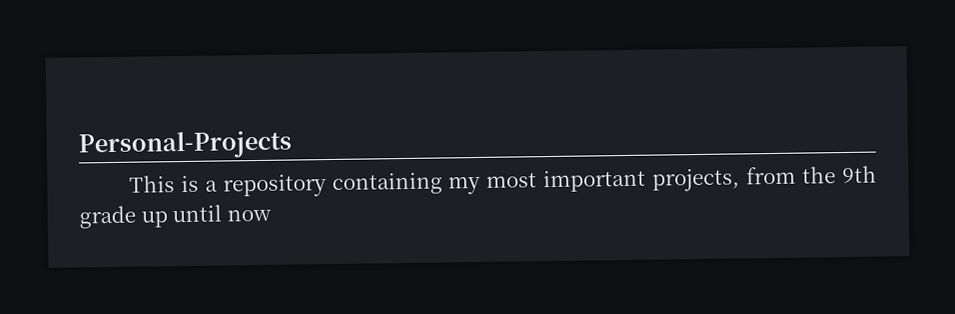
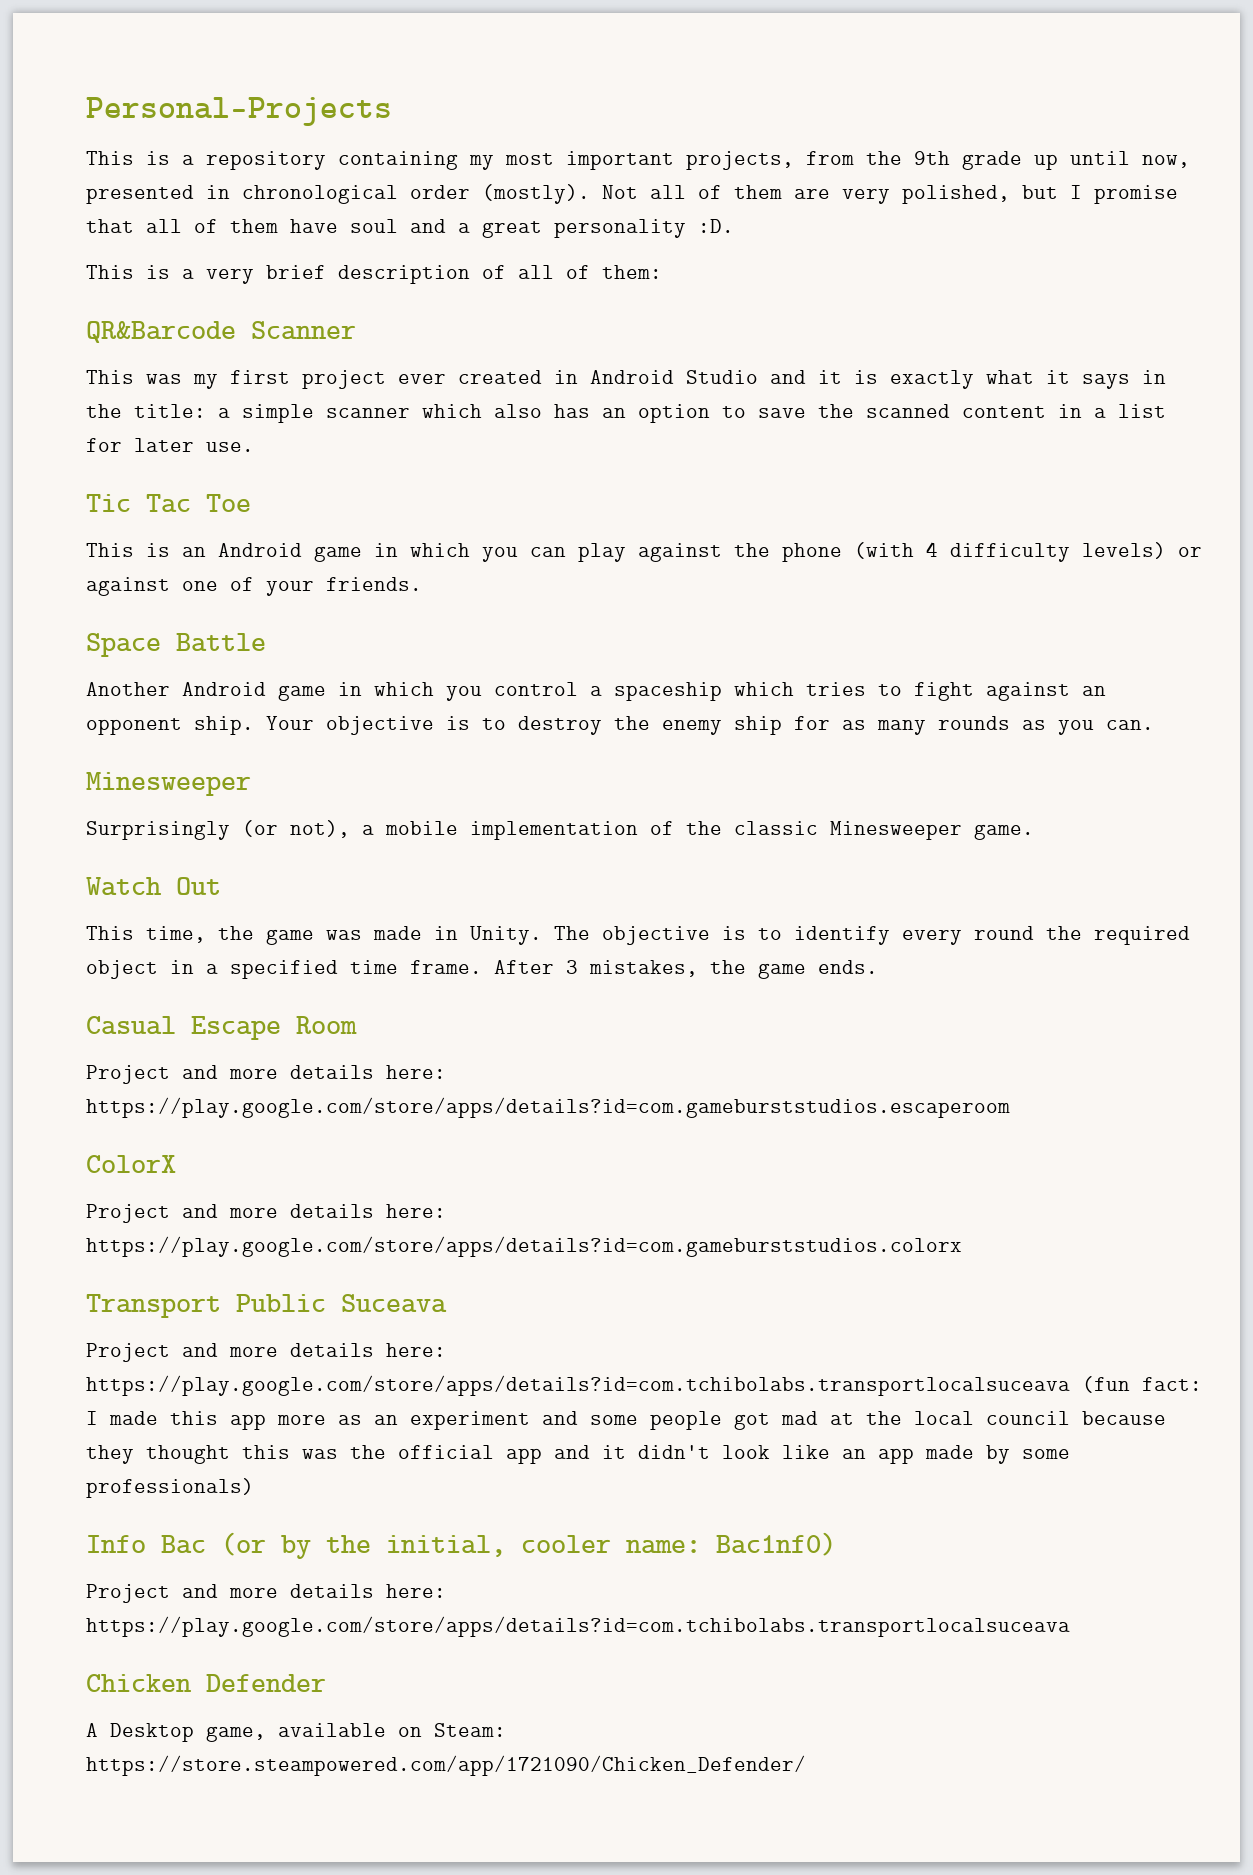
[226,208,272,222] now -> [1142,155,1190,168] [86,184,1178,204] [86,219,734,238] [86,265,662,284] [86,321,356,343] [86,370,1166,389] [86,404,1166,423] [86,438,254,452] [86,494,251,513] [86,542,1202,562] [86,577,422,596] [86,633,266,657] [86,682,1106,701] [86,716,1154,735] [86,772,251,796] [86,820,1034,840] [86,877,221,896] [86,926,1190,945] [86,960,878,979] [86,1016,357,1040] [86,1065,446,1084] [86,1097,1010,1118] [86,1155,176,1173] [86,1204,446,1223] [86,1236,962,1257] [86,1294,447,1318] [86,1343,446,1362] [86,1375,1202,1396] [86,1411,1166,1430] [86,1445,1070,1464] [86,1478,254,1498] [86,1532,836,1559] [86,1584,446,1603] [86,1616,1070,1637] [86,1674,326,1692] [86,1723,506,1742] [86,1755,806,1776] now, presented in chronological order (mostly). Not all of them are very polished, but I promise that all of them have soul and a great personality :D. // This is a very brief description of all of them: // QR&Barcode Scanner // This was my first project ever created in Android Studio and it is exactly what it says in the title: a simple scanner which also has an option to save the scanned content in a list for later use. // Tic Tac Toe // This is an Android game in which you can play against the phone (with 4 difficulty levels) or against one of your friends. // Space Battle // Another Android game in which you control a spaceship which tries to fight against an opponent ship. Your objective is to destroy the enemy ship for as many rounds as you can. // Minesweeper // Surprisingly (or not), a mobile implementation of the classic Minesweeper game. // Watch Out // This time, the game was made in Unity. The objective is to identify every round the required object in a specified time frame. After 3 mistakes, the game ends. // Casual Escape Room // Project and more details here: https://play.google.com/store/apps/details?id=com.gameburststudios.escaperoom // ColorX // Project and more details here: https://play.google.com/store/apps/details?id=com.gameburststudios.colorx // Transport Public Suceava // Project and more details here: https://play.google.com/store/apps/details?id=com.tchibolabs.transportlocalsuceava (fun fact: I made this app more as an experiment and some people got mad at the local council because they thought this was the official app and it didn't look like an app made by some professionals) // Info Bac (or by the initial, cooler name: Bac1nf0) // Project and more details here: https://play.google.com/store/apps/details?id=com.tchibolabs.transportlocalsuceava // Chicken Defender // A Desktop game, available on Steam: https://store.steampowered.com/app/1721090/Chicken_Defender/

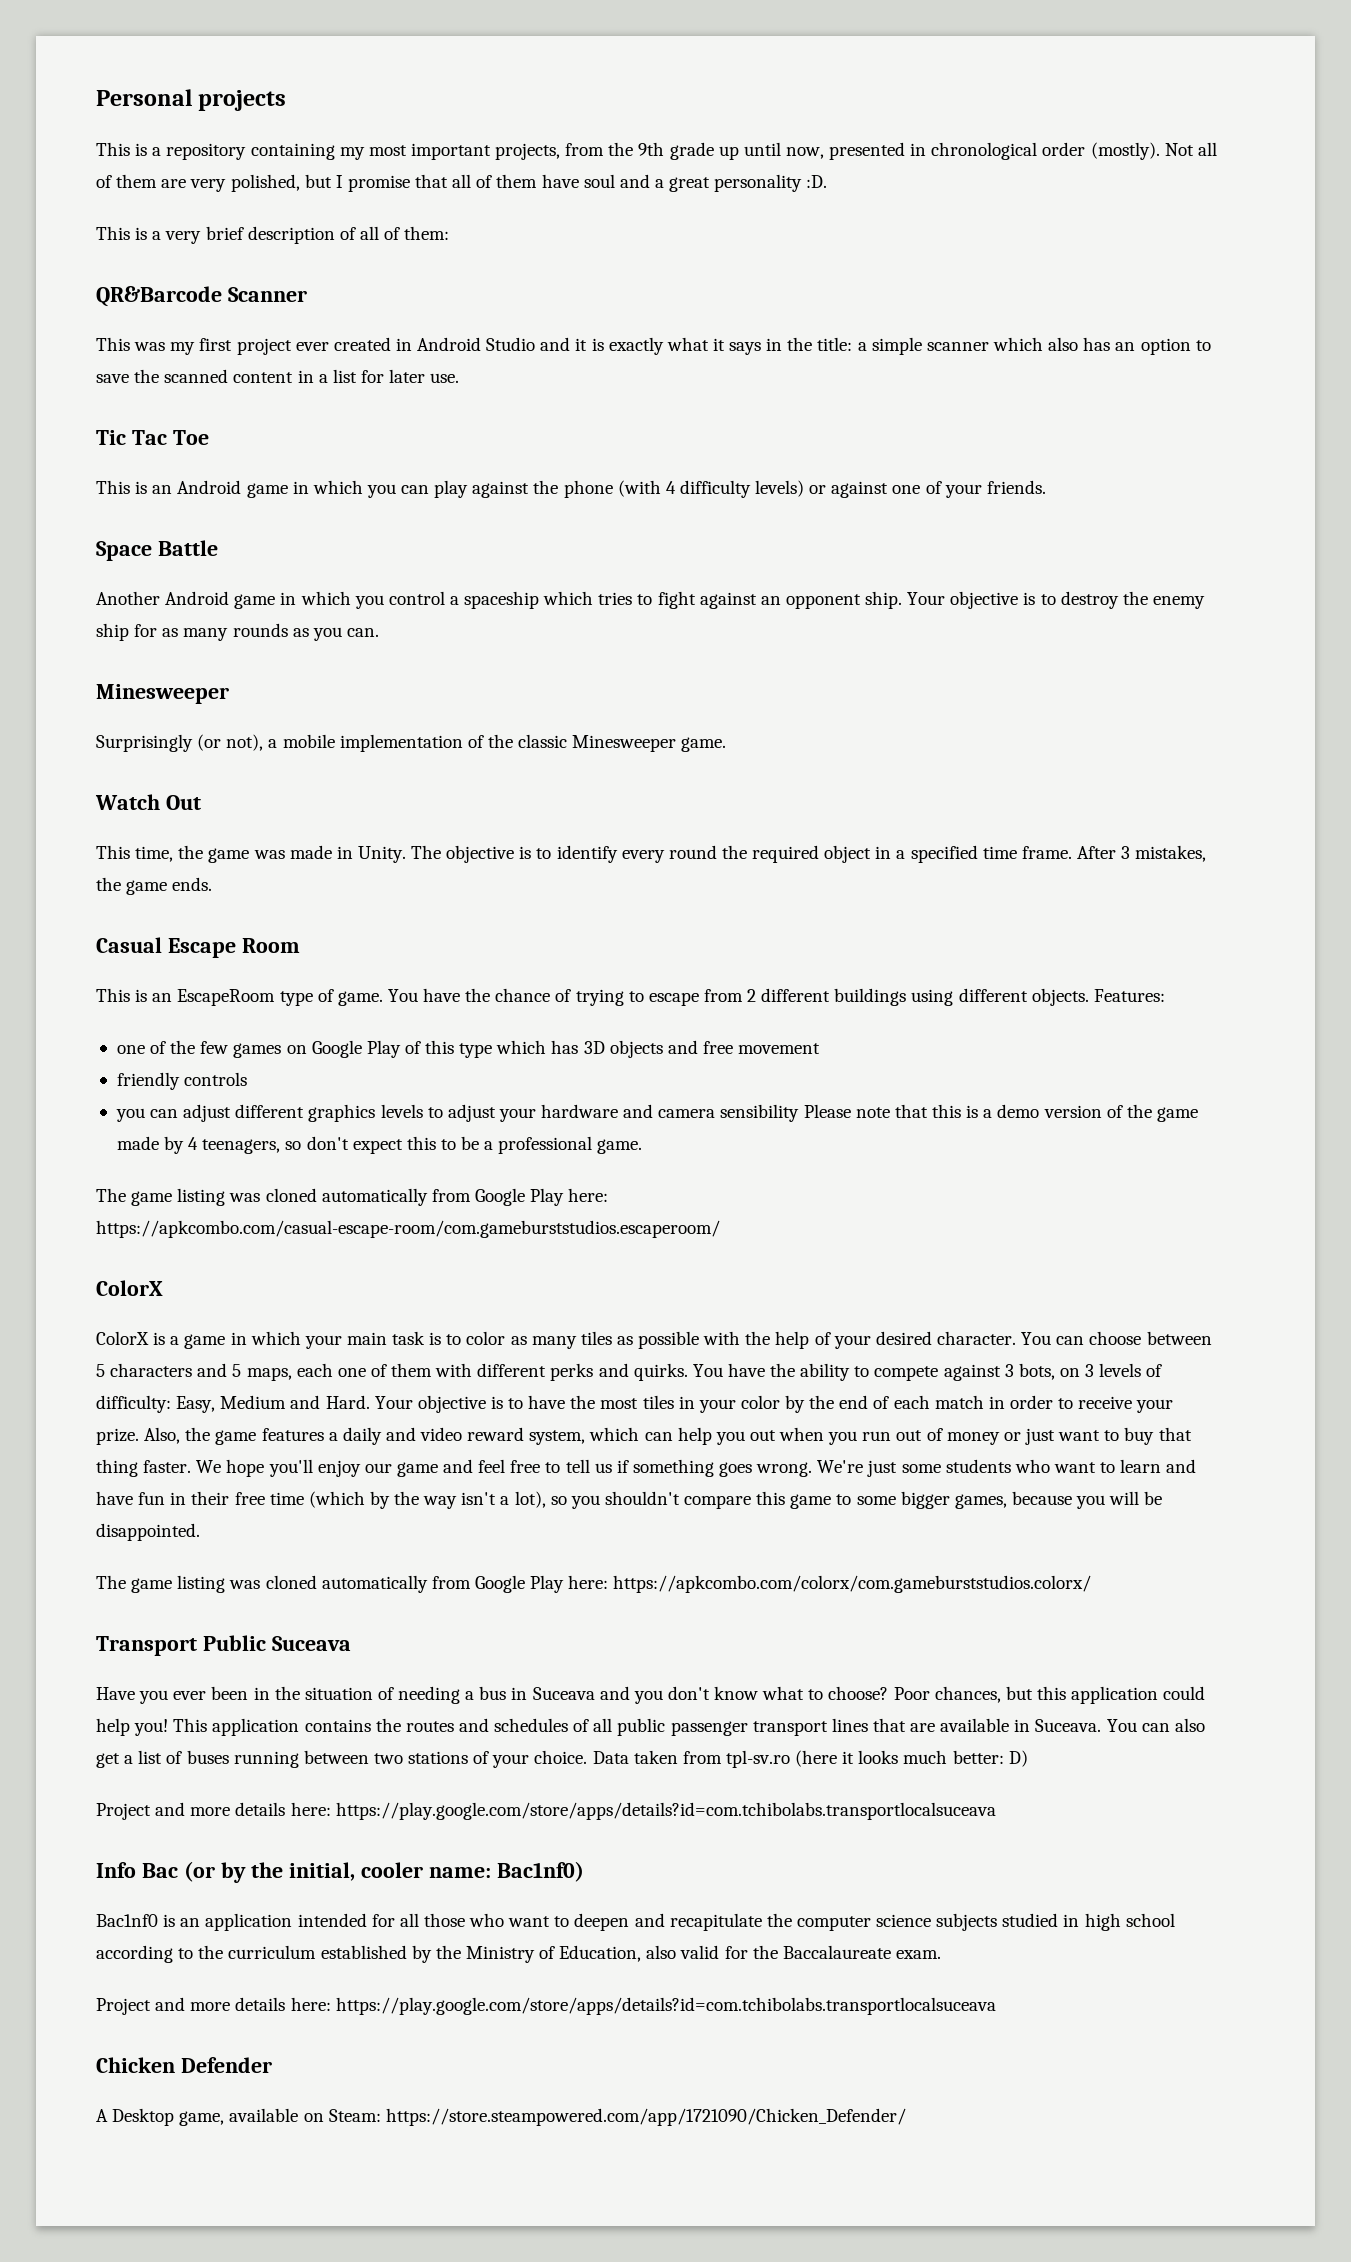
[86,97,392,126] Personal-Projects -> [96,89,287,111] Personal projects
[86,1065,446,1084] [86,1097,1010,1118] [86,1155,176,1173] [86,1204,446,1223] [86,1236,962,1257] [86,1294,447,1318] [86,1343,446,1362] [86,1375,1202,1396] [86,1411,1166,1430] [86,1445,1070,1464] [86,1478,254,1498] Project and more details here: https://play.google.com/store/apps/details?id=com.gameburststudios.escaperoom // ColorX // Project and more details here: https://play.google.com/store/apps/details?id=com.gameburststudios.colorx // Transport Public Suceava // Project and more details here: https://play.google.com/store/apps/details?id=com.tchibolabs.transportlocalsuceava (fun fact: I made this app more as an experiment and some people got mad at the local council because they thought this was the official app and it didn't look like an app made by some professionals) -> [96,988,1165,1006] [116,1040,821,1058] [116,1072,248,1090] [115,1104,1198,1122] [116,1136,643,1154] [96,1188,609,1206] [96,1220,720,1238] [96,1280,163,1296] [96,1331,1212,1349] [96,1363,1163,1381] [96,1395,1174,1413] [96,1427,1192,1445] [96,1459,1197,1477] [96,1491,1163,1509] [96,1523,200,1541] [96,1575,1092,1593] [96,1635,351,1656] [96,1686,1206,1704] [96,1718,1205,1736] [96,1750,1028,1768] [96,1802,996,1820] This is an EscapeRoom type of game. You have the chance of trying to escape from 2 different buildings using different objects. Features: // one of the few games on Google Play of this type which has 3D objects and free movement // friendly controls // you can adjust different graphics levels to adjust your hardware and camera sensibility Please note that this is a demo version of the game made by 4 teenagers, so don't expect this to be a professional game. // The game listing was cloned automatically from Google Play here: https://apkcombo.com/casual-escape-room/com.gameburststudios.escaperoom/ // ColorX // ColorX is a game in which your main task is to color as many tiles as possible with the help of your desired character. You can choose between 5 characters and 5 maps, each one of them with different perks and quirks. You have the ability to compete against 3 bots, on 3 levels of difficulty: Easy, Medium and Hard. Your objective is to have the most tiles in your color by the end of each match in order to receive your prize. Also, the game features a daily and video reward system, which can help you out when you run out of money or just want to buy that thing faster. We hope you'll enjoy our game and feel free to tell us if something goes wrong. We're just some students who want to learn and have fun in their free time (which by the way isn't a lot), so you shouldn't compare this game to some bigger games, because you will be disappointed. // The game listing was cloned automatically from Google Play here: https://apkcombo.com/colorx/com.gameburststudios.colorx/ // Transport Public Suceava // Have you ever been in the situation of needing a bus in Suceava and you don't know what to choose? Poor chances, but this application could help you! This application contains the routes and schedules of all public passenger transport lines that are available in Suceava. You can also get a list of buses running between two stations of your choice. Data taken from tpl-sv.ro (here it looks much better: D) // Project and more details here: https://play.google.com/store/apps/details?id=com.tchibolabs.transportlocalsuceava
(836, 1544) none -> [96,1913,1175,1931] [96,1945,941,1963] // Bac1nf0 is an application intended for all those who want to deepen and recapitulate the computer science subjects studied in high school according to the curriculum established by the Ministry of Education, also valid for the Baccalaureate exam.

